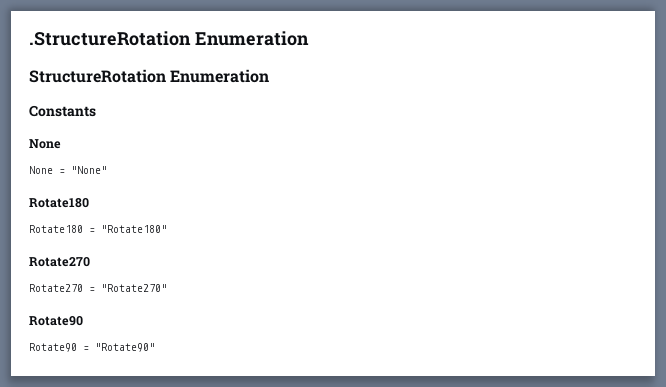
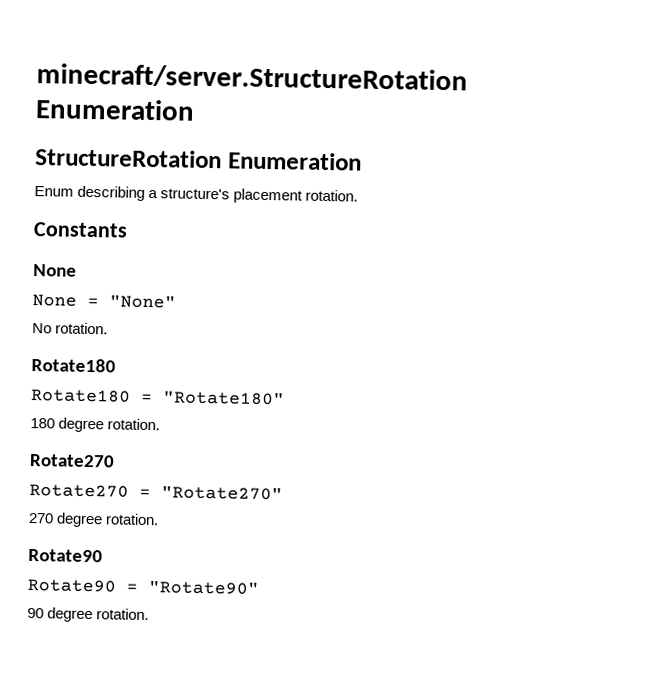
[29,31,191,46] .StructureRotation -> [36,63,468,92] minecraft/server.StructureRotation
(270, 76) none -> [34,185,359,204] // Enum describing a structure's placement rotation.
(107, 170) none -> [32,322,109,335] // No rotation.
(167, 229) none -> [30,417,161,433] // 180 degree rotation.
(167, 288) none -> [28,512,160,528] // 270 degree rotation.
(155, 347) none -> [27,607,150,623] // 90 degree rotation.

